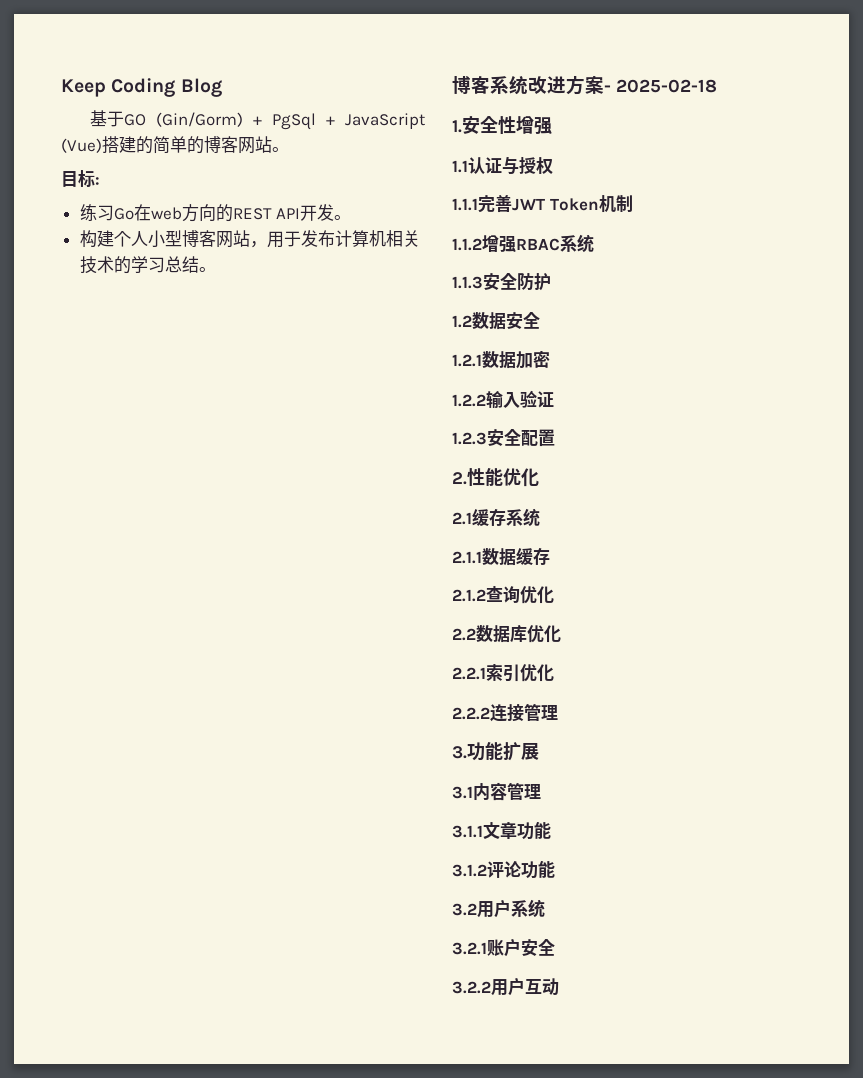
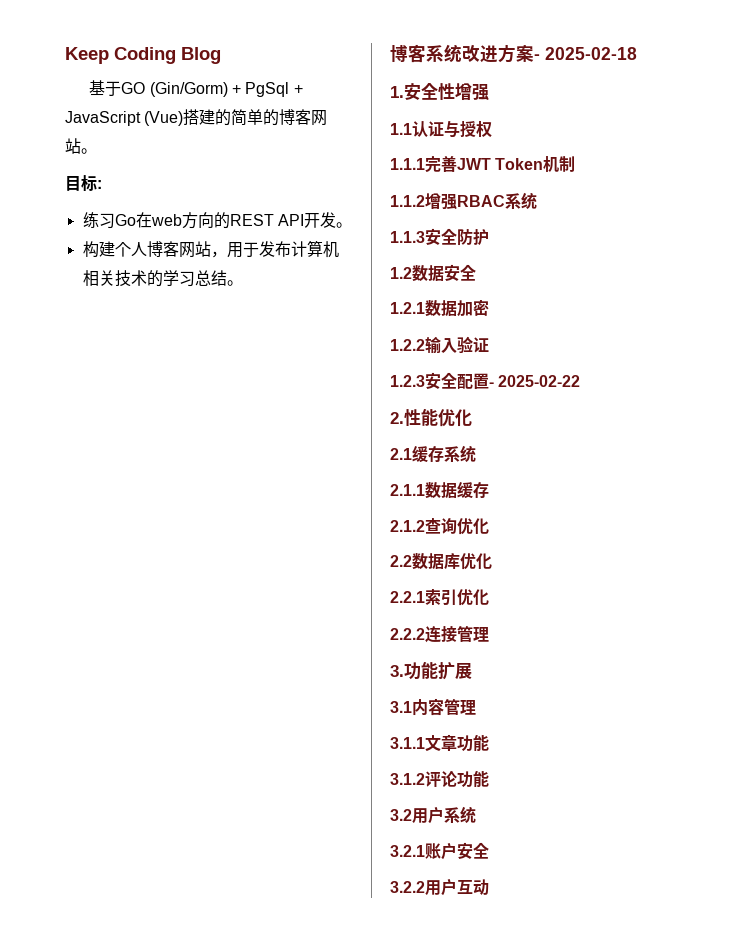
[147,230,182,248] 小型 -> (147, 249) none
(555, 438) none -> [489,375,581,387] - 2025-02-22

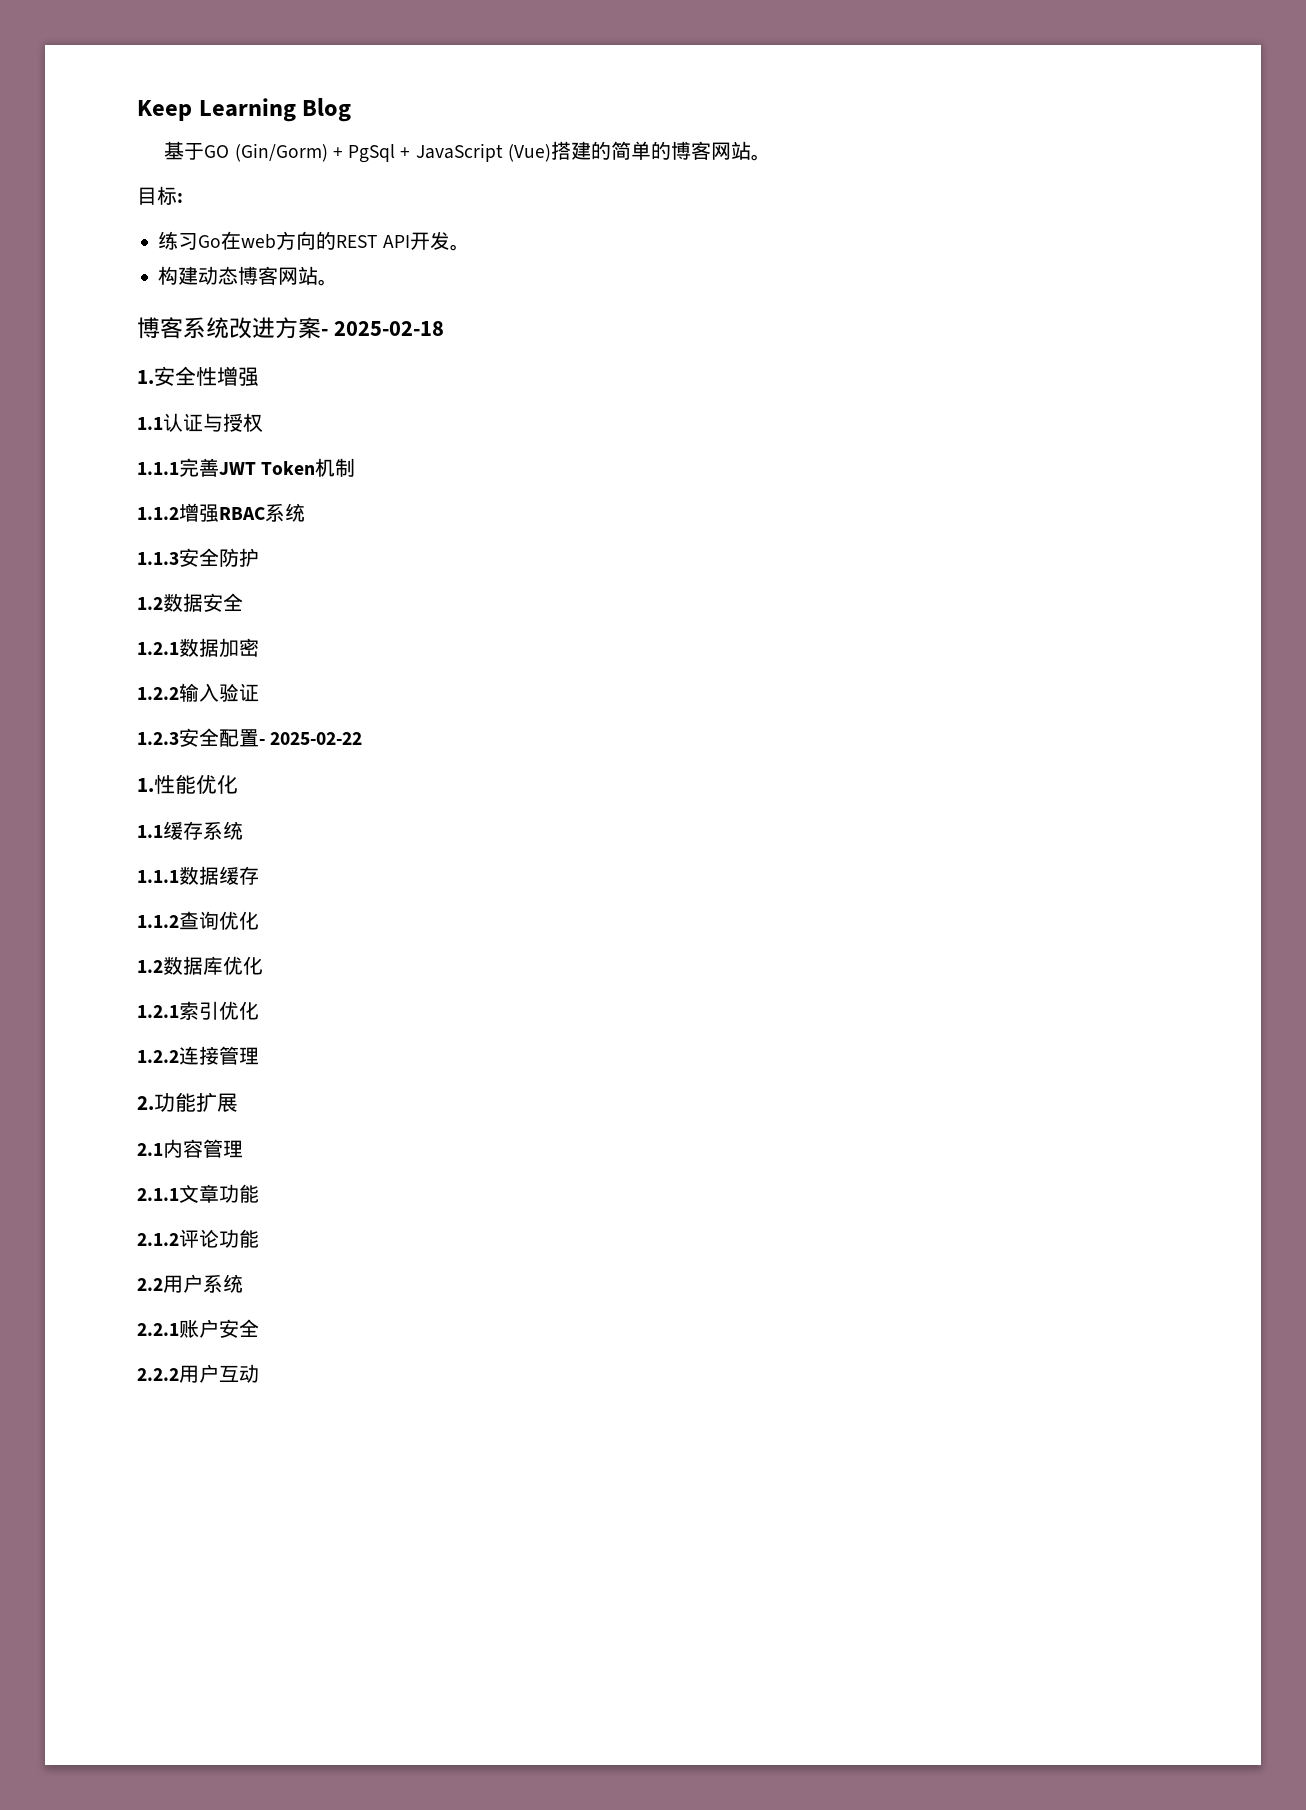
[114,47,176,64] Coding -> [198,98,296,122] Learning
[114,240,339,258] [82,270,227,287] 个人博客网站，用于发布计算机相关技术的学习总结 -> [198,266,319,285] 动态博客网站
[390,412,404,424] 2. -> [137,778,154,792] 1.
[390,448,412,460] 2.1 -> [137,825,163,838] 1.1
[390,484,425,496] 2.1.1 -> [137,870,179,883] 1.1.1
[390,520,425,532] 2.1.2 -> [137,915,179,928] 1.1.2
[390,555,412,567] 2.2 -> [137,960,163,973] 1.2
[390,591,425,603] 2.2.1 -> [137,1005,179,1018] 1.2.1
[390,628,425,640] 2.2.2 -> [137,1050,179,1063] 1.2.2
[390,665,404,677] 3. -> [137,1096,154,1110] 2.
[390,701,412,713] 3.1 -> [137,1143,163,1156] 2.1
[390,737,425,749] 3.1.1 -> [137,1188,179,1201] 2.1.1
[390,773,425,785] 3.1.2 -> [137,1233,179,1246] 2.1.2
[390,809,412,821] 3.2 -> [137,1278,163,1291] 2.2
[390,845,425,857] 3.2.1 -> [137,1323,179,1336] 2.2.1
[390,881,425,893] 3.2.2 -> [137,1368,179,1381] 2.2.2

